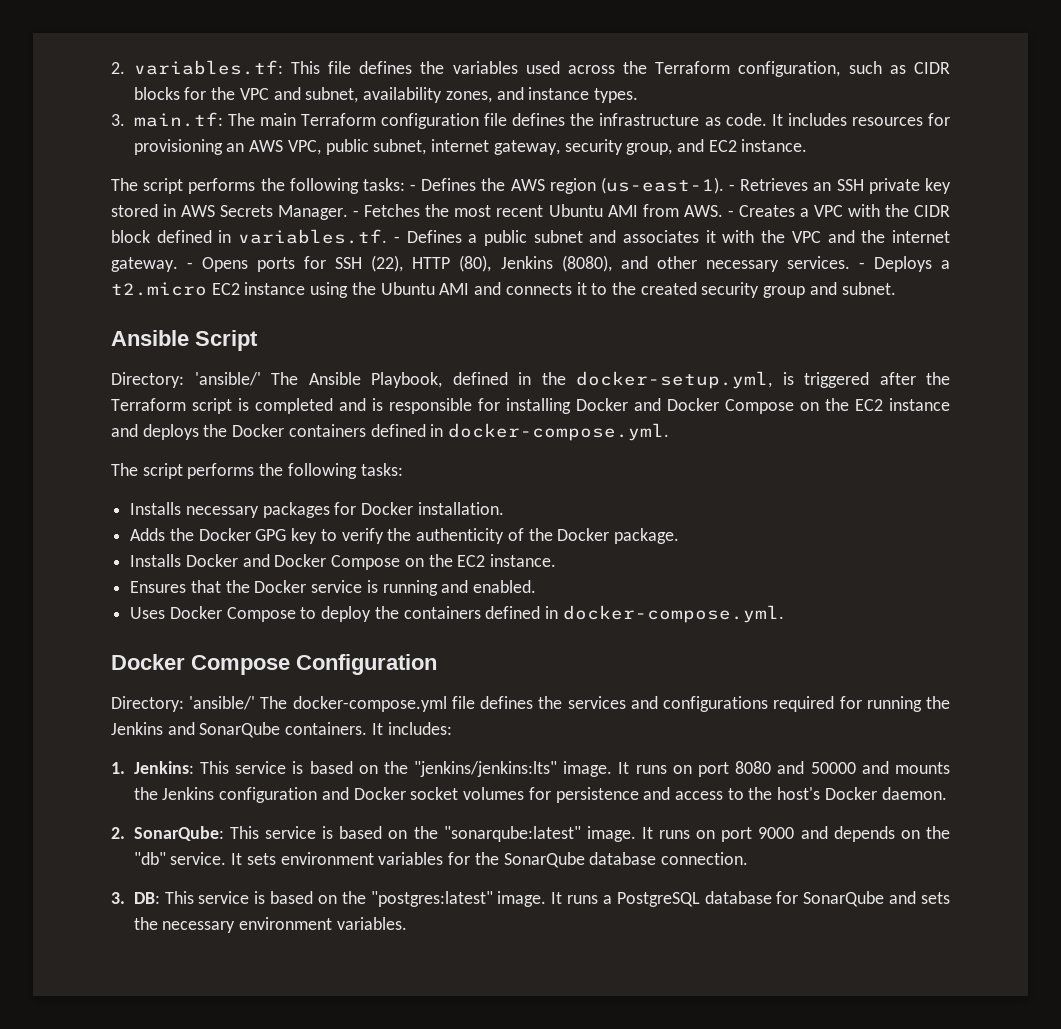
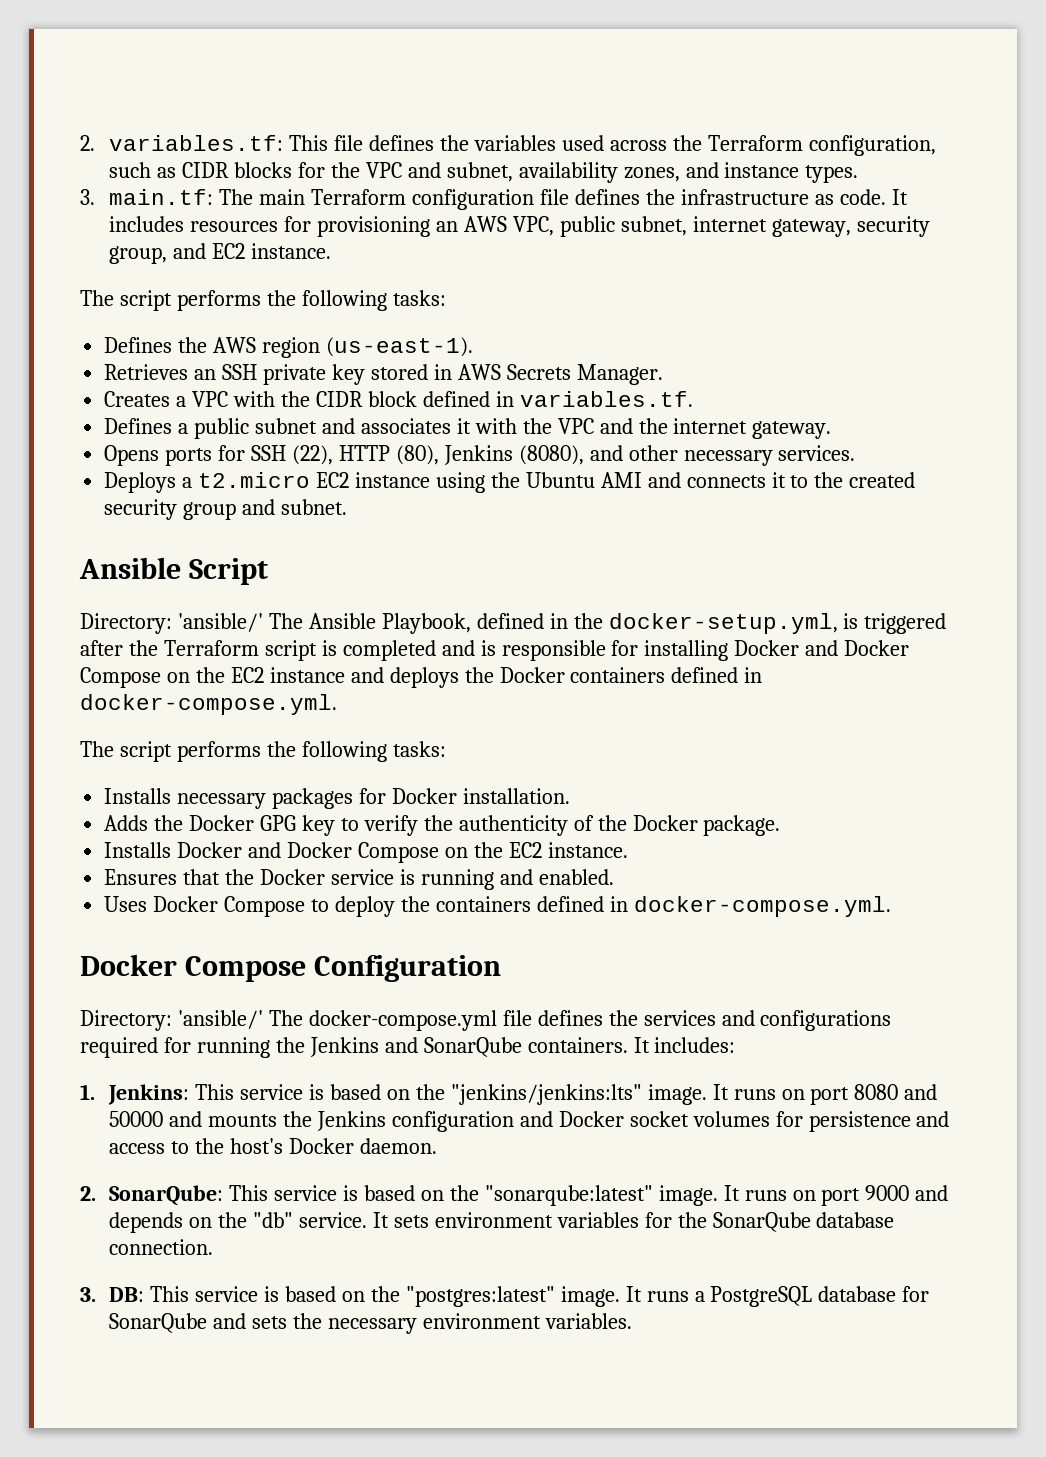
[410,184,417,191] - -> (446, 298) //
[729,184,736,191] - -> (473, 347) //
[353,204,734,217] - Fetches the most recent Ubuntu AMI from AWS. - -> (663, 374) //
[393,236,400,243] - -> (693, 399) //
[187,262,194,269] - -> (832, 430) //
[858,262,865,269] - -> (856, 453) //

